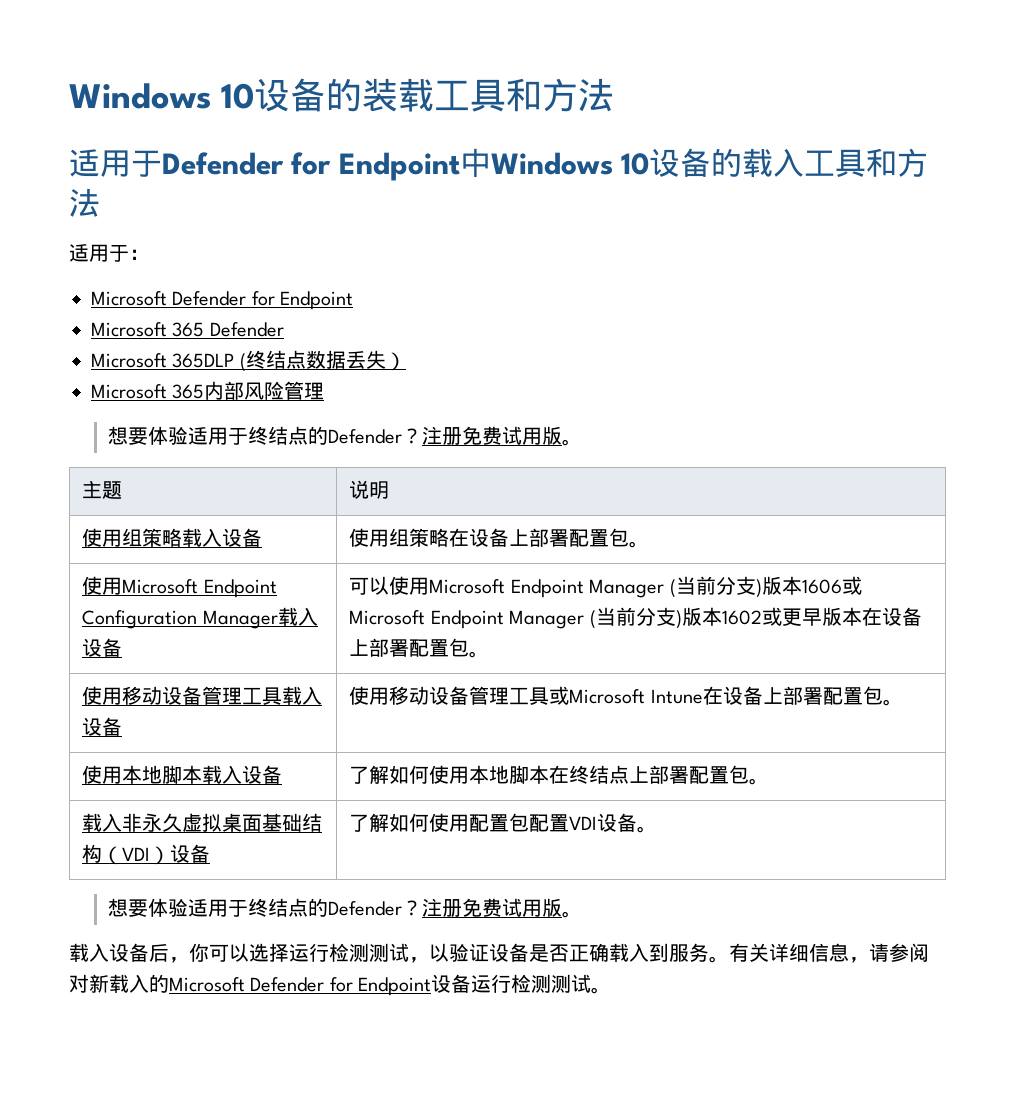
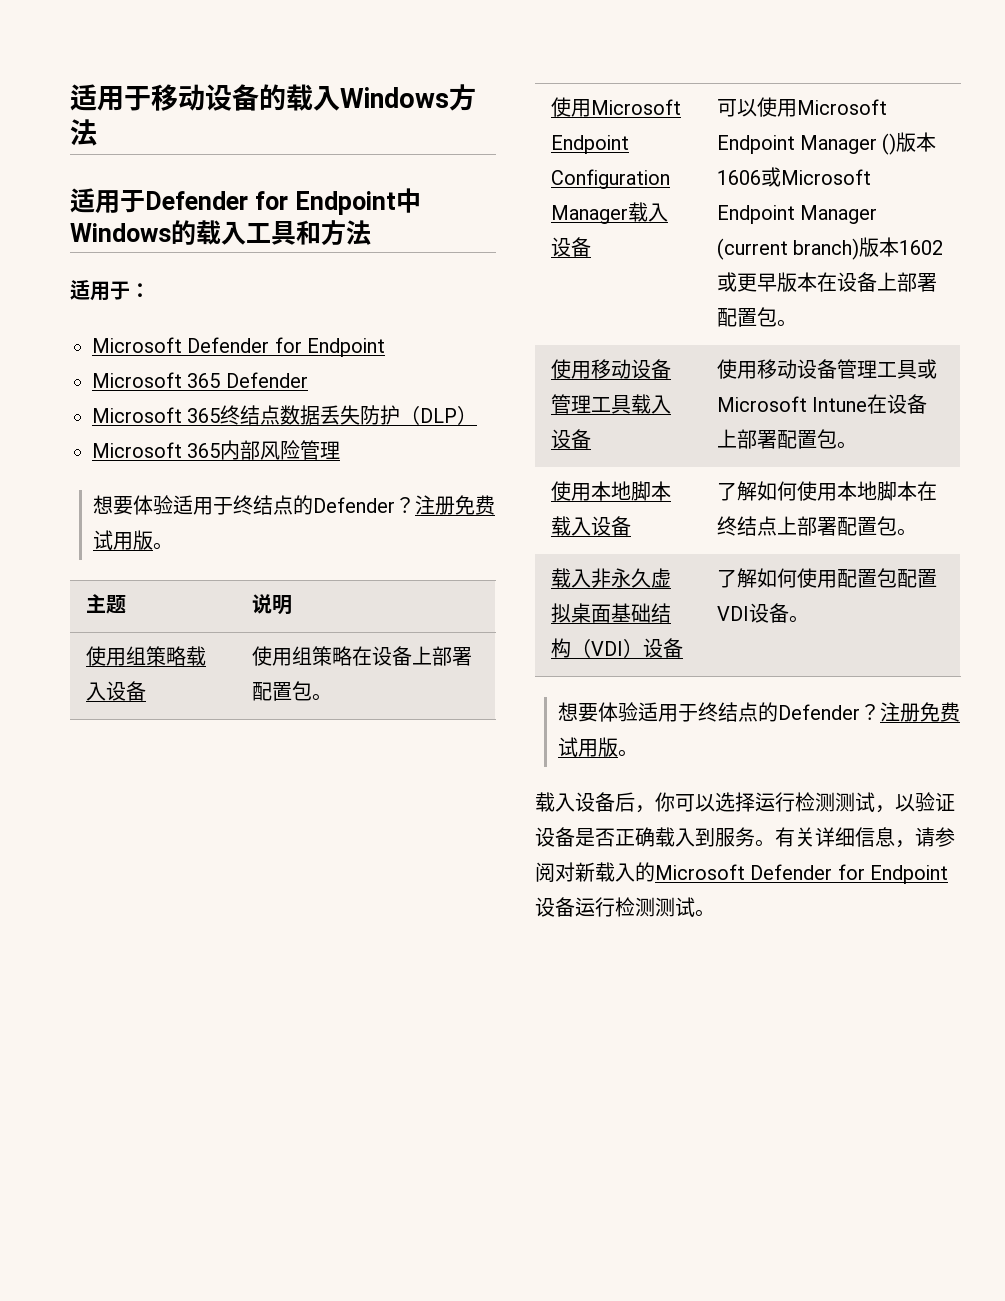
[69,78,542,112] Windows 10设备的装载工具和 -> [70,84,449,111] 适用于移动设备的载入Windows
[621,148,712,177] 10设备 -> (171, 232) none
[172,353,246,372] 365DLP ( -> [187,408,221,423] 365
(386, 359) none -> [360,405,458,425] 防护（DLP
[669,576,762,598] (当前分支) -> [882,133,897,155] ()
[589,607,682,629] (当前分支) -> [716,238,860,260] (current branch)

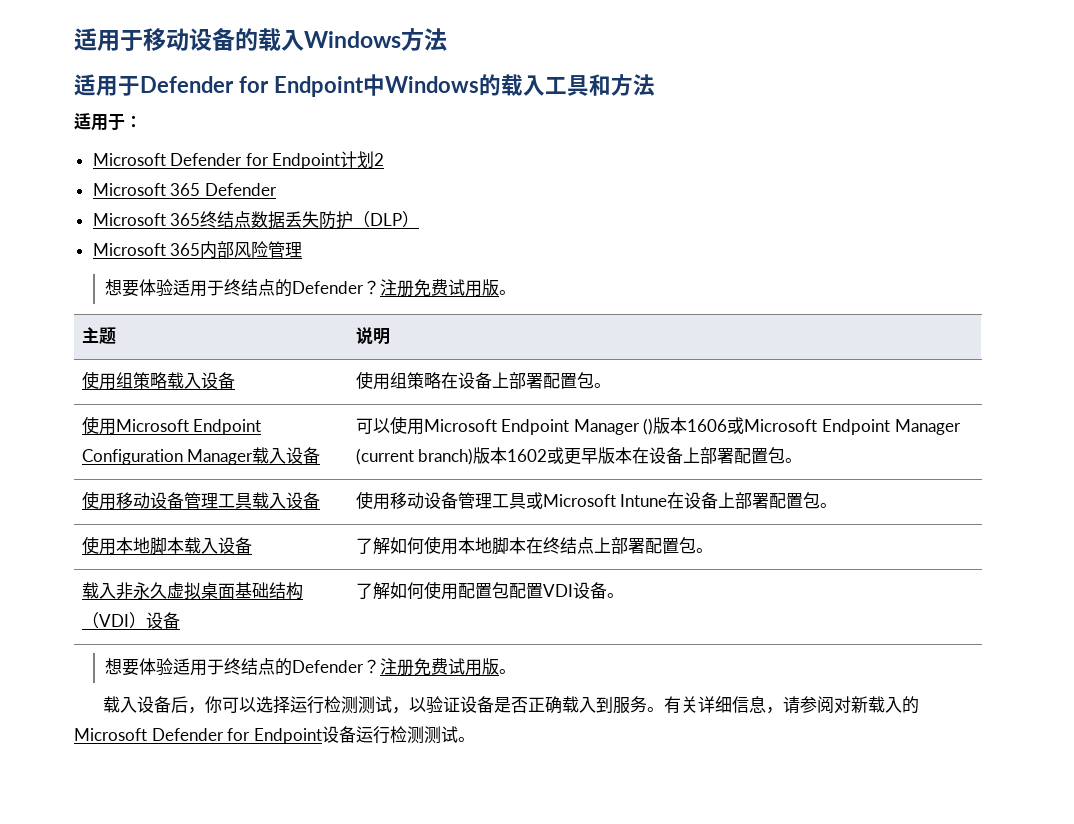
(386, 347) none -> [340,151,385,168] 计划2

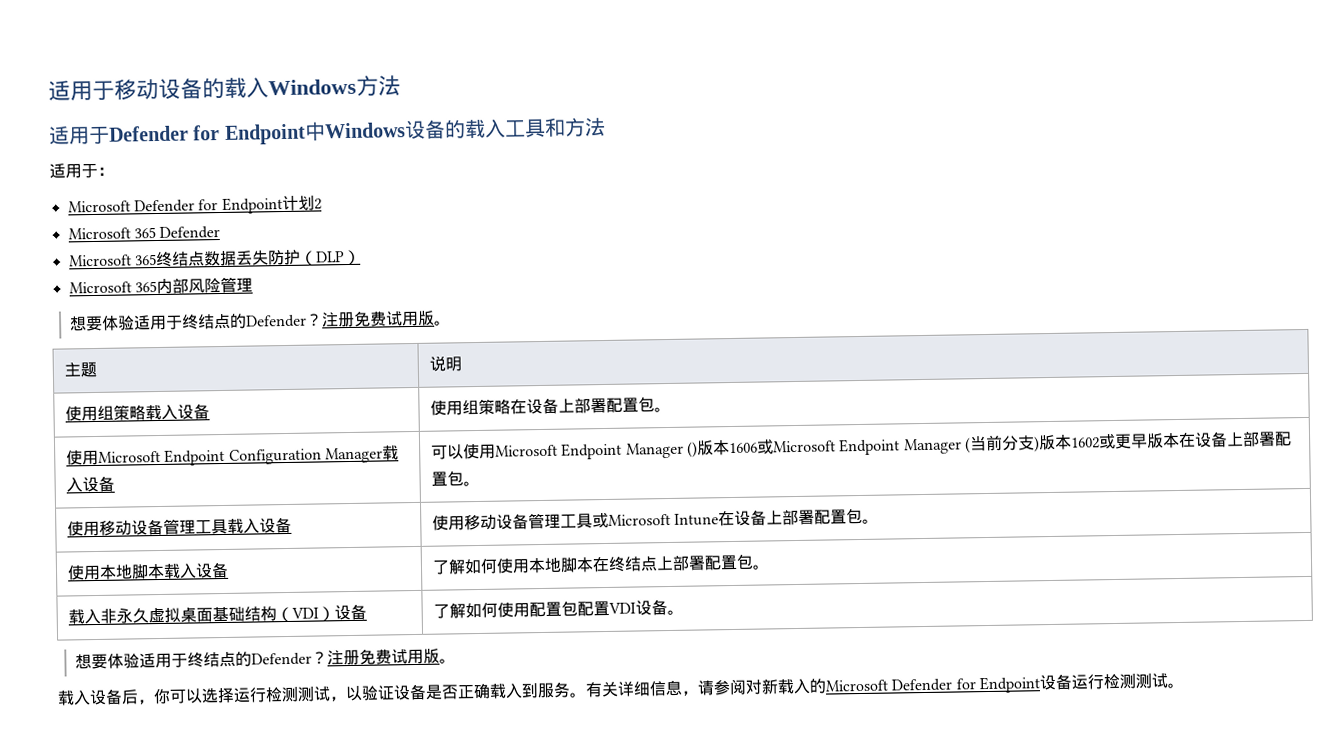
(479, 84) none -> [403,119,446,140] 设备
[355,448,474,465] (current branch) -> [964,434,1040,454] (当前分支)

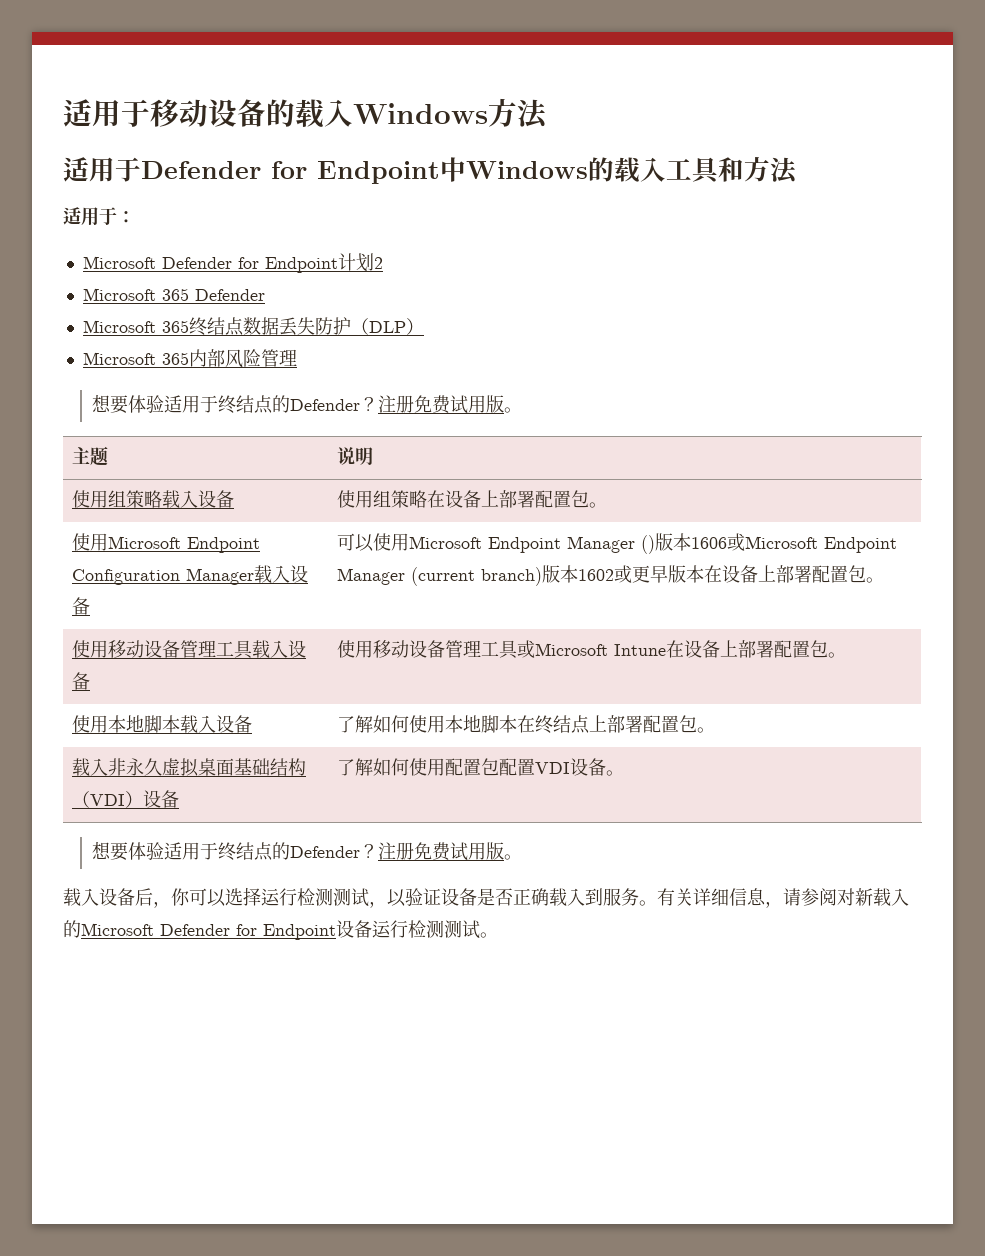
[403,119,446,140] 设备 -> (588, 170) none
[964,434,1040,454] (当前分支) -> [411,567,543,586] (current branch)

